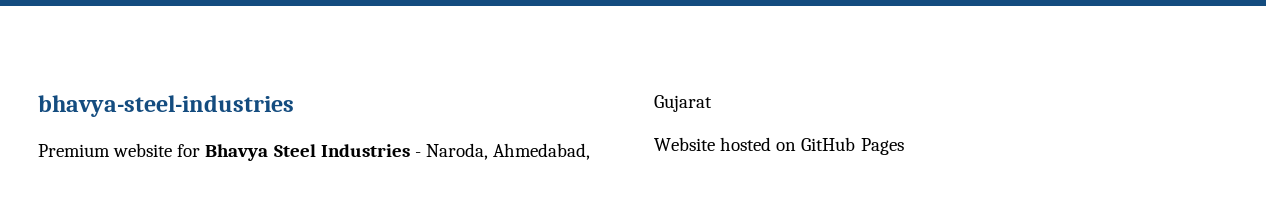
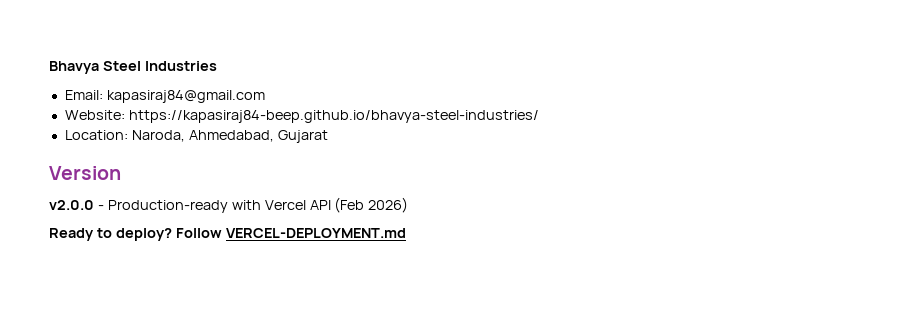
[38,95,294,117] [38,143,201,157] bhavya-steel-industries // Premium website for -> (49, 67) none
[414,143,591,160] [654,95,712,112] [654,137,904,155] - Naroda, Ahmedabad, Gujarat // Website hosted on GitHub Pages -> [64,90,265,103] [64,110,539,123] [64,130,328,143] [49,166,121,180] [49,197,409,213] [49,228,406,241] // Email: kapasiraj84@gmail.com // Website: https://kapasiraj84-beep.github.io/bhavya-steel-industries/ // Location: Naroda, Ahmedabad, Gujarat // Version // v2.0.0 - Production-ready with Vercel API (Feb 2026) // Ready to deploy? Follow VERCEL-DEPLOYMENT.md

